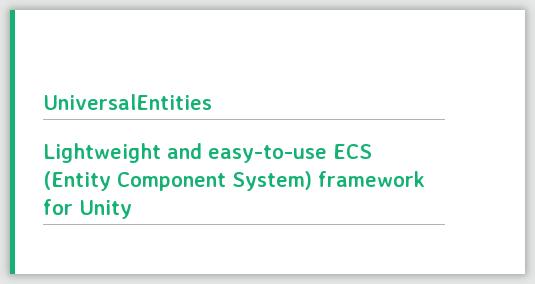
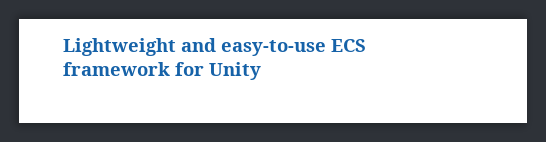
[43,94,212,110] UniversalEntities // -> (63, 47) none
[43,171,312,191] (Entity Component System) -> (366, 45) none

